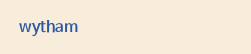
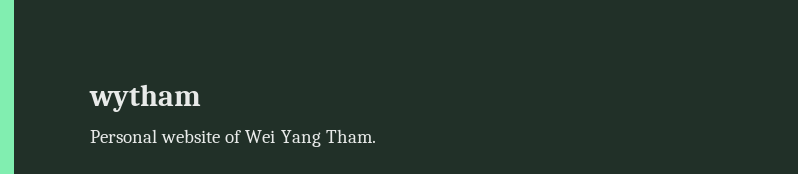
(78, 28) none -> [90,129,376,147] // Personal website of Wei Yang Tham.

